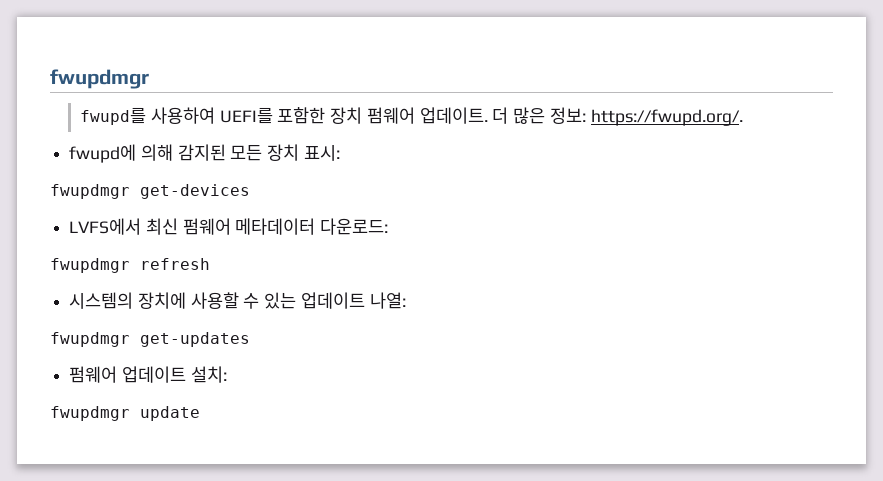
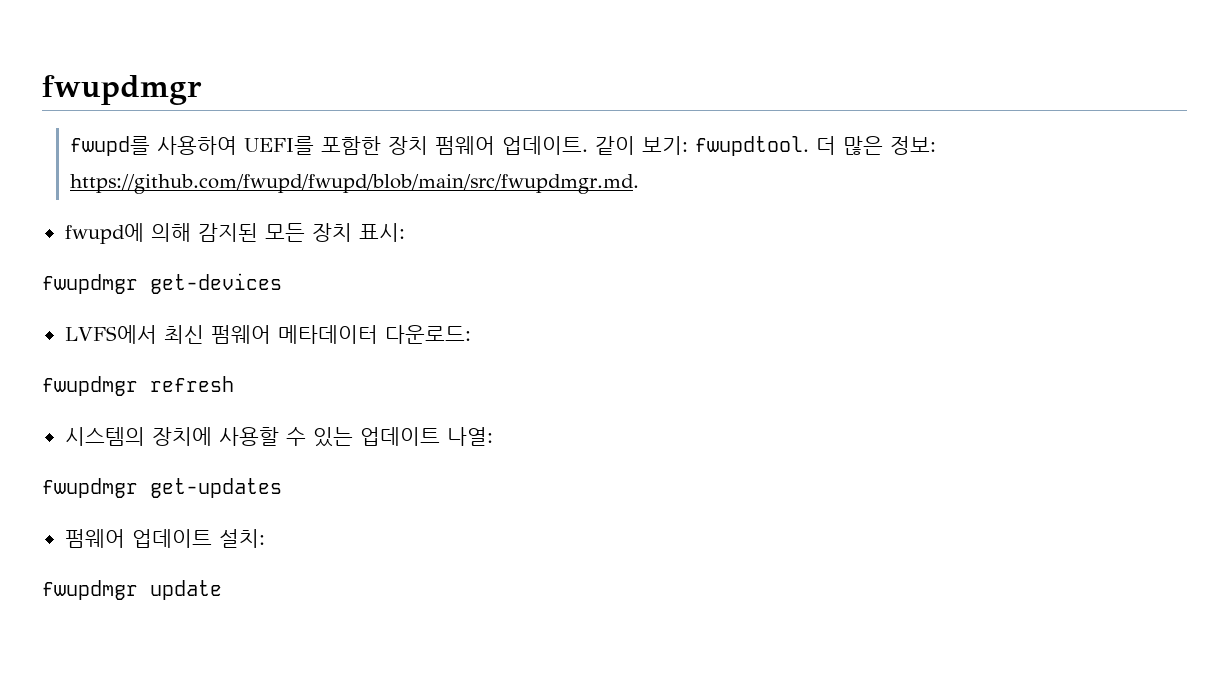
(488, 115) none -> [594,136,809,156] 같이 보기: fwupdtool.
[590,109,743,126] https://fwupd.org/. -> [69,174,639,194] https://github.com/fwupd/fwupd/blob/main/src/fwupdmgr.md.

